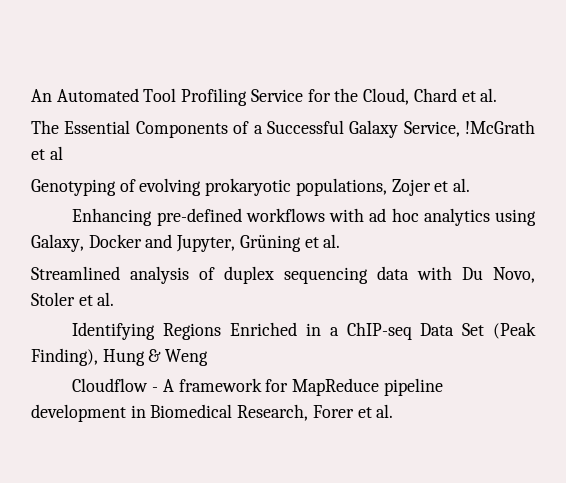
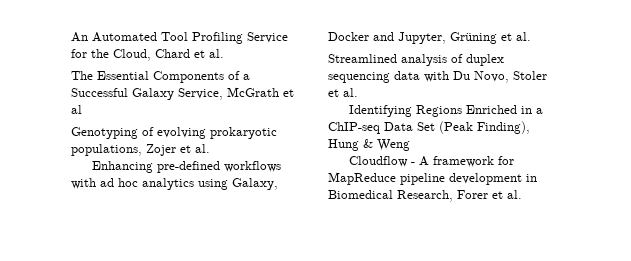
[465,120,535,134] !McGrath -> [227,87,279,97] McGrath

